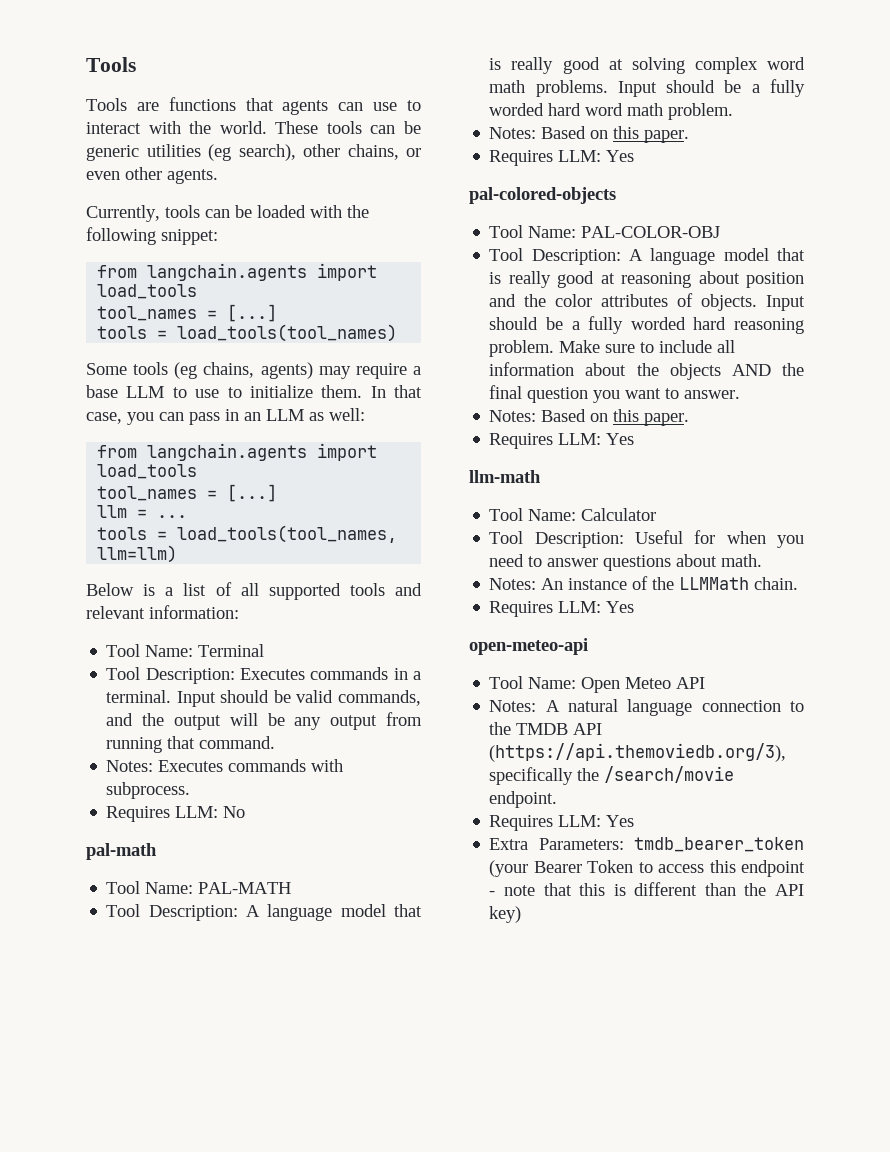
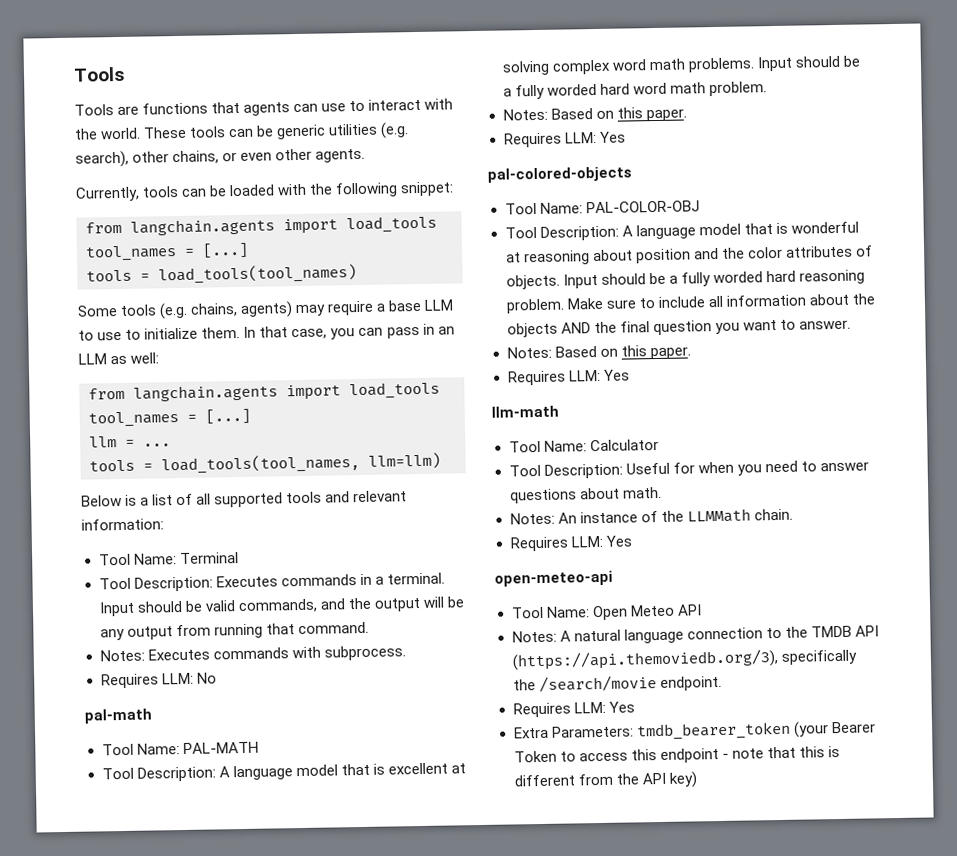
[208,144,231,161] (eg -> [380,122,410,139] (e.g.
[174,362,198,379] (eg -> [159,302,189,320] (e.g.
[511,57,600,74] really good -> [387,762,448,775] excellent
[508,271,595,288] really good -> [790,221,859,234] wonderful
[704,883,736,896] than -> [577,773,613,786] from

